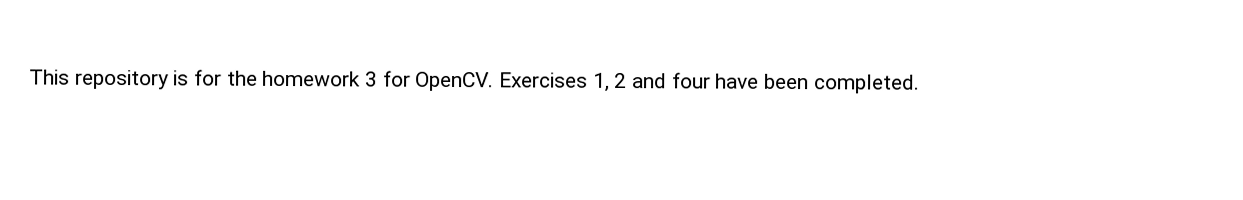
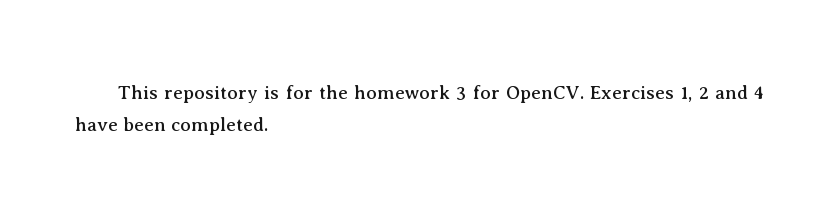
[671,72,711,89] four -> [754,86,765,99] 4

